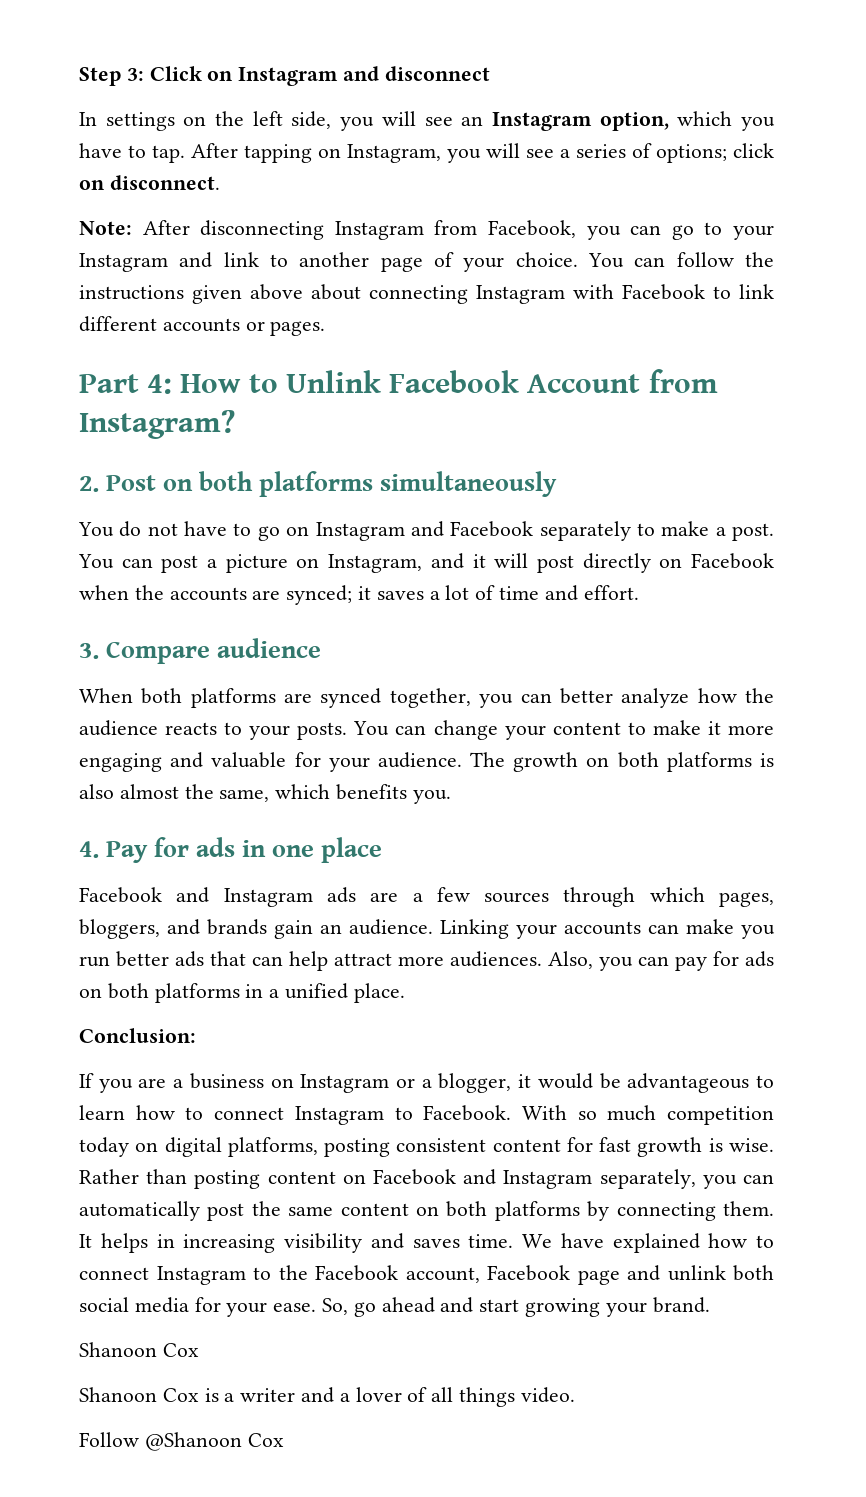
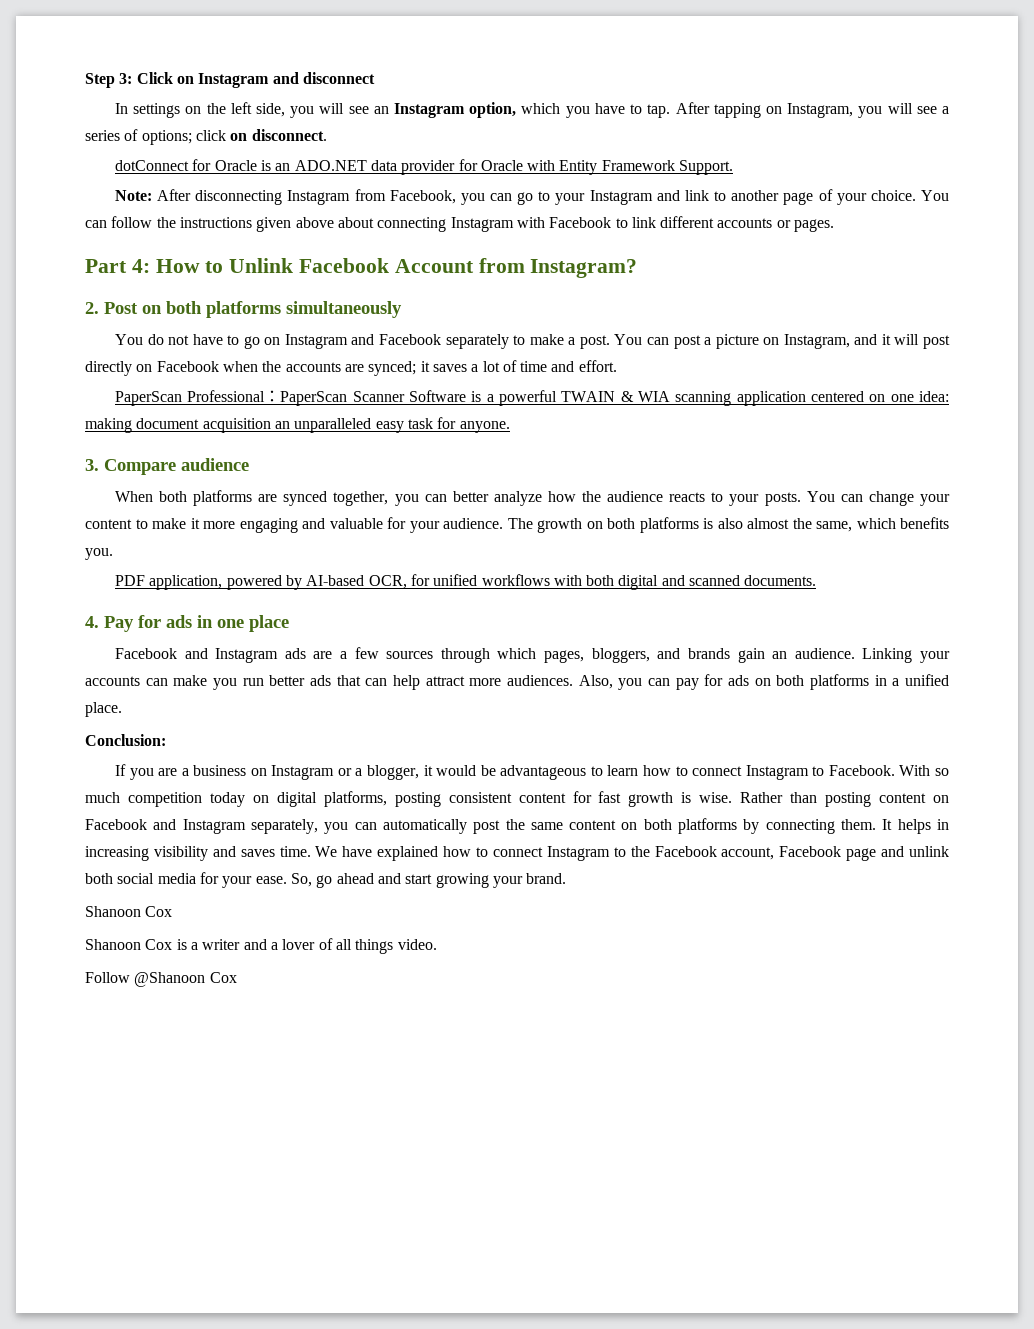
(220, 182) none -> [114,159,734,175] // dotConnect for Oracle is an ADO.NET data provider for Oracle with Entity Framework Support.
(639, 592) none -> [114,390,949,406] [85,417,510,433] // PaperScan Professional：PaperScan Scanner Software is a powerful TWAIN & WIA scanning application centered on one idea: making document acquisition an unparalleled easy task for anyone.
(451, 797) none -> [114,574,817,590] // PDF application, powered by AI-based OCR, for unified workflows with both digital and scanned documents.

